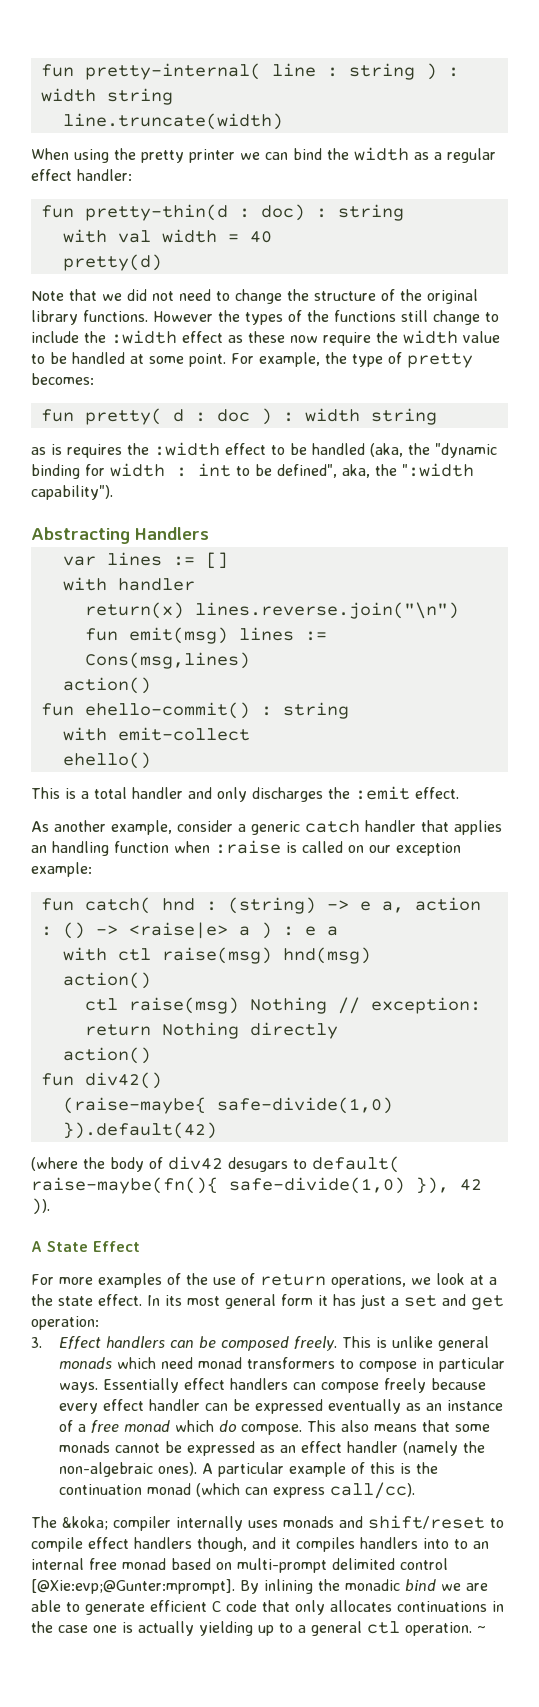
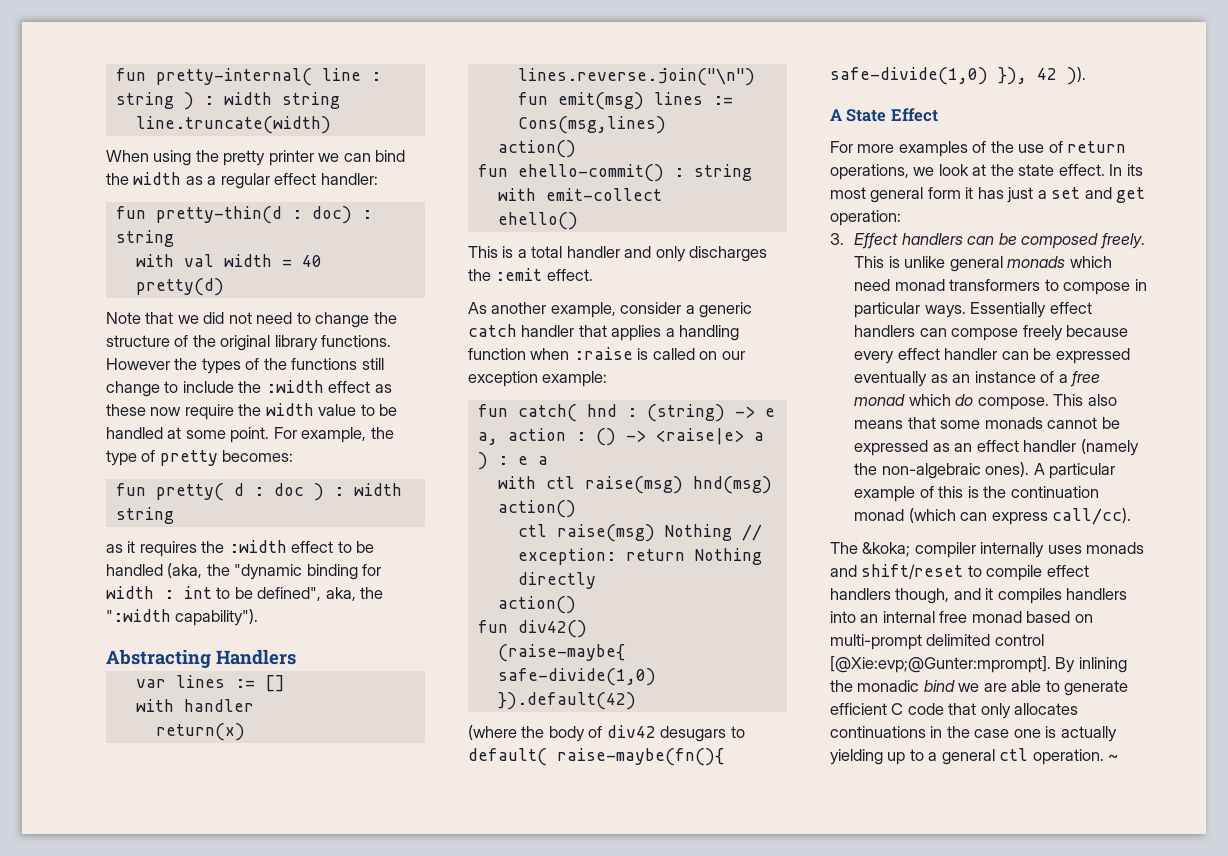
[51,444,62,455] is -> [127,541,136,553] it
[31,845,47,853] an -> [665,328,675,337] a
[489,1277,497,1285] a -> (987, 170) none
[454,1539,468,1549] to -> (856, 617) none

